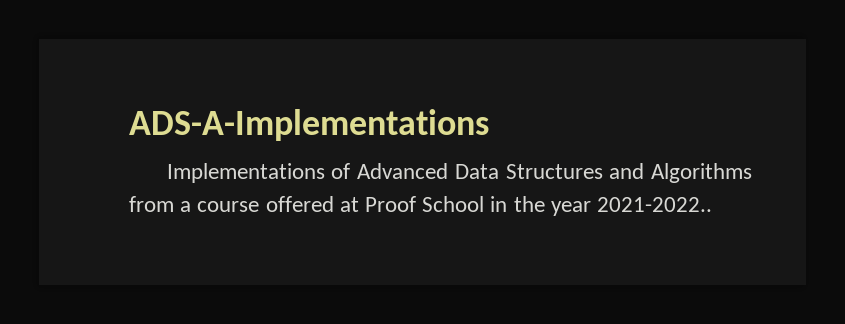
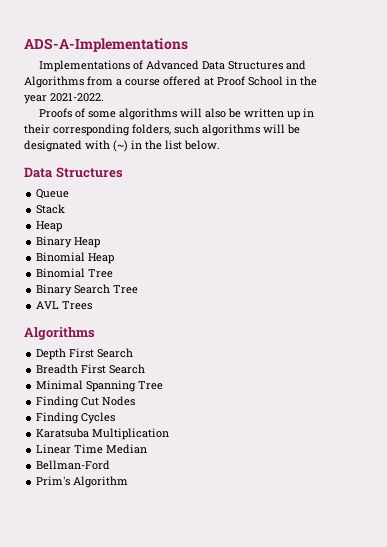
[597,197,713,212] 2021-2022.. -> [50,93,104,102] [39,108,315,120] [24,124,300,136] [24,140,220,152] [24,167,123,178] [36,189,70,199] [36,204,66,214] [36,221,63,232] [36,236,101,248] [36,252,115,264] [36,268,114,278] [36,284,139,296] [36,301,93,310] [24,327,95,340] [36,348,134,360] [36,364,146,374] [36,380,164,392] [36,396,136,408] [36,412,116,424] [36,428,170,440] [36,444,148,454] [36,460,111,470] [36,476,129,488] 2021-2022. // Proofs of some algorithms will also be written up in their corresponding folders, such algorithms will be designated with (~) in the list below. // Data Structures // Queue // Stack // Heap // Binary Heap // Binomial Heap // Binomial Tree // Binary Search Tree // AVL Trees // Algorithms // Depth First Search // Breadth First Search // Minimal Spanning Tree // Finding Cut Nodes // Finding Cycles // Karatsuba Multiplication // Linear Time Median // Bellman-Ford // Prim's Algorithm

